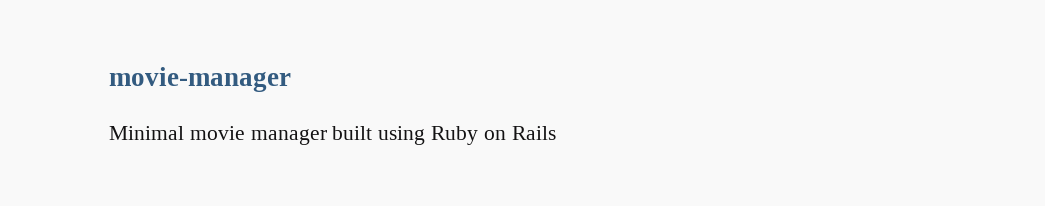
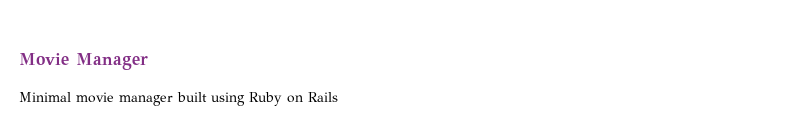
[109,67,291,92] movie-manager -> [19,53,148,70] Movie Manager

